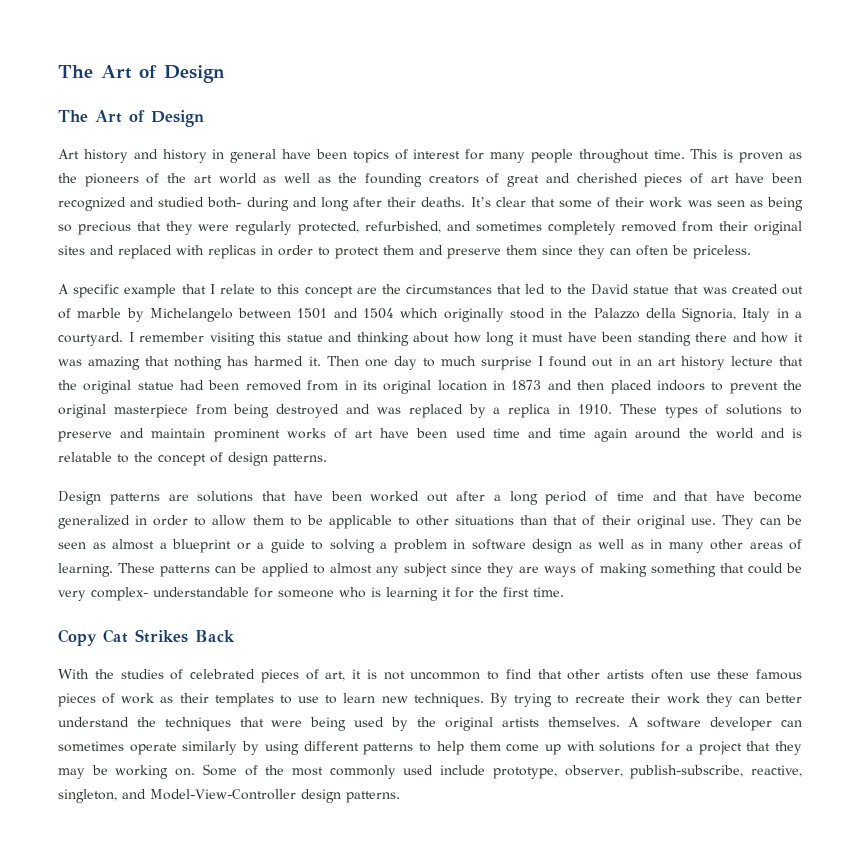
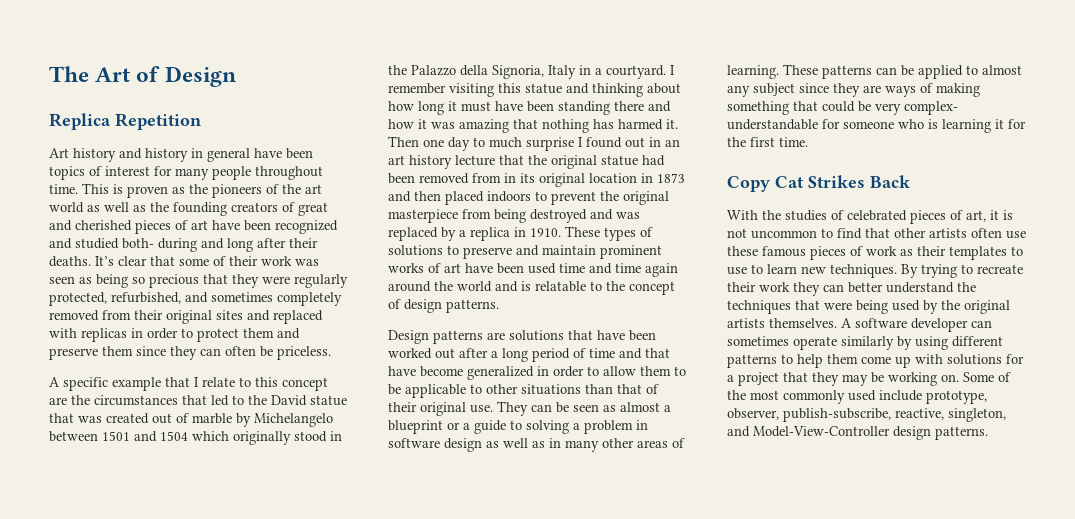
[58,65,225,83] [58,110,204,127] The Art of Design // The Art of Design -> [49,66,236,87] [49,113,201,130] The Art of Design // Replica Repetition

